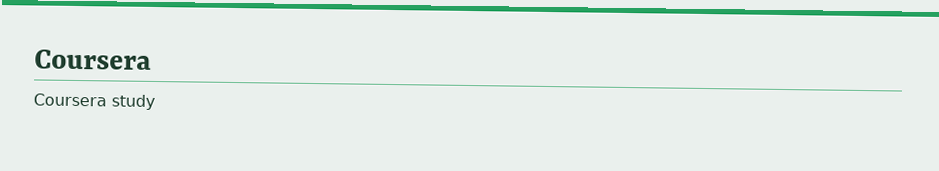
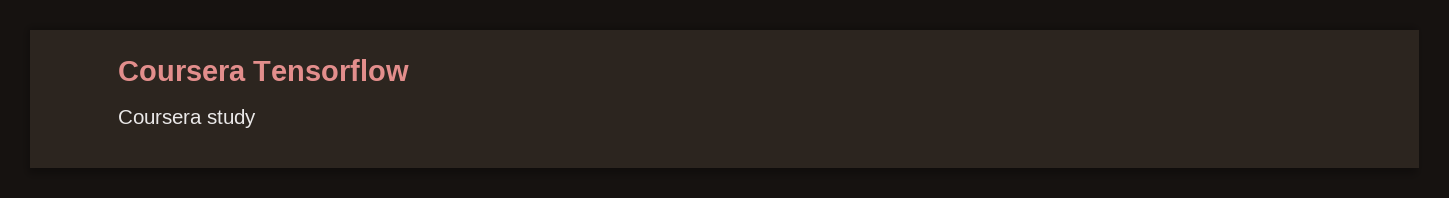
[34,49,152,70] Coursera -> [118,59,409,81] Coursera Tensorflow

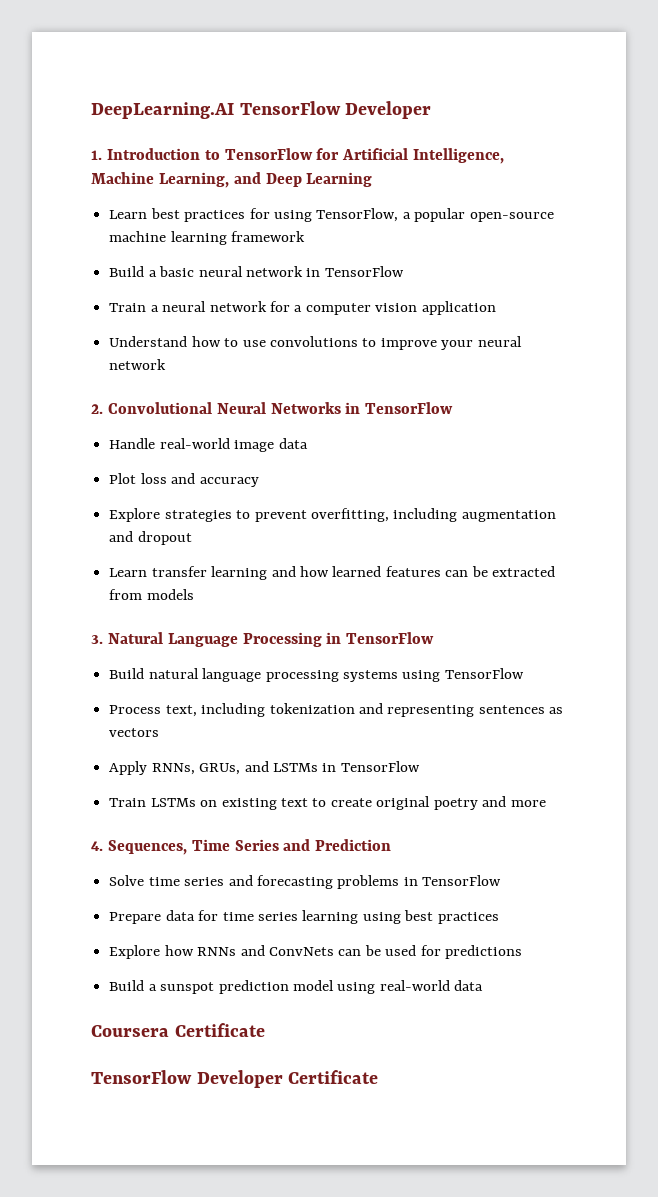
[118,59,409,81] [118,109,256,128] Coursera Tensorflow // Coursera study -> [91,101,432,119] [91,148,505,164] [91,172,373,188] [109,208,554,222] [109,231,306,245] [109,266,404,277] [109,301,496,315] [109,336,522,350] [109,359,167,370] [91,402,454,414] [109,438,308,452] [109,473,259,487] [109,508,556,522] [109,531,192,545] [109,566,556,580] [109,589,194,600] [91,632,435,647] [109,668,524,682] [109,703,564,717] [109,728,160,737] [109,761,420,775] [109,796,546,810] [91,839,392,855] [109,875,502,889] [109,910,499,924] [109,945,523,959] [109,980,484,994] [91,1023,265,1037] [91,1070,379,1088] DeepLearning.AI TensorFlow Developer // 1. Introduction to TensorFlow for Artificial Intelligence, Machine Learning, and Deep Learning // Learn best practices for using TensorFlow, a popular open-source machine learning framework // Build a basic neural network in TensorFlow // Train a neural network for a computer vision application // Understand how to use convolutions to improve your neural network // 2. Convolutional Neural Networks in TensorFlow // Handle real-world image data // Plot loss and accuracy // Explore strategies to prevent overfitting, including augmentation and dropout // Learn transfer learning and how learned features can be extracted from models // 3. Natural Language Processing in TensorFlow // Build natural language processing systems using TensorFlow // Process text, including tokenization and representing sentences as vectors // Apply RNNs, GRUs, and LSTMs in TensorFlow // Train LSTMs on existing text to create original poetry and more // 4. Sequences, Time Series and Prediction // Solve time series and forecasting problems in TensorFlow // Prepare data for time series learning using best practices // Explore how RNNs and ConvNets can be used for predictions // Build a sunspot prediction model using real-world data // Coursera Certificate // TensorFlow Developer Certificate

